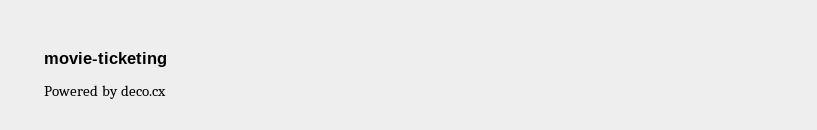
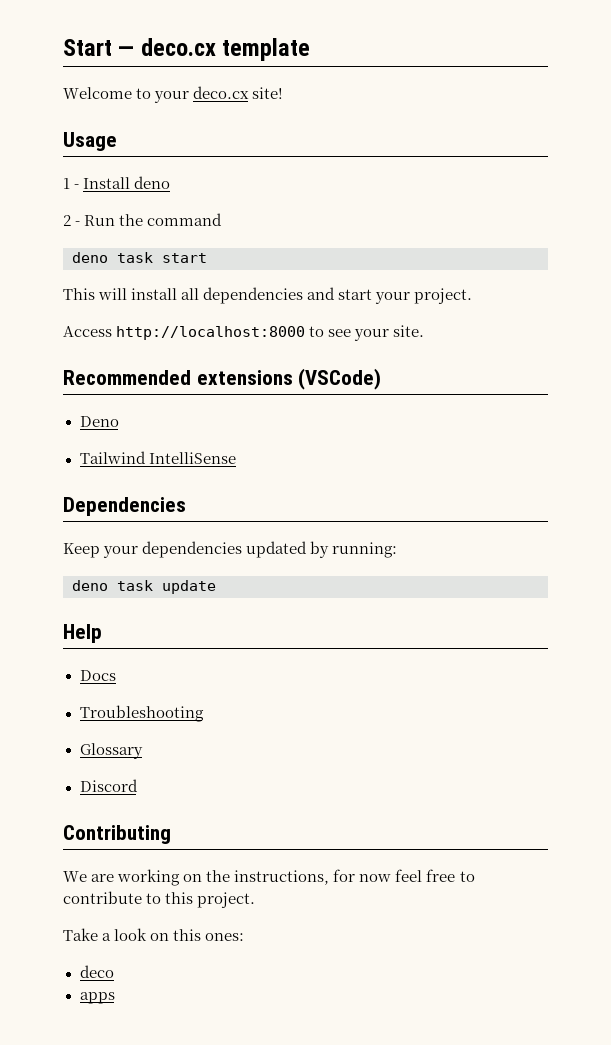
[44,52,167,67] [44,85,166,99] movie-ticketing // Powered by deco.cx -> [63,38,311,61] [63,86,284,103] [63,132,117,151] [63,176,171,189] [63,213,223,226] [72,252,207,263] [63,287,473,304] [63,325,425,341] [63,368,382,390] [79,416,119,427] [79,451,236,464] [63,497,186,516] [63,541,398,558] [72,580,216,594] [63,624,102,643] [79,670,116,681] [79,705,204,722] [79,743,143,759] [79,779,138,792] [63,825,171,844] [63,869,475,886] [63,891,256,908] [63,928,245,941] [79,965,114,978] [79,992,115,1004] Start — deco.cx template // Welcome to your deco.cx site! // Usage // 1 - Install deno // 2 - Run the command // deno task start // This will install all dependencies and start your project. // Access http://localhost:8000 to see your site. // Recommended extensions (VSCode) // Deno // Tailwind IntelliSense // Dependencies // Keep your dependencies updated by running: // deno task update // Help // Docs // Troubleshooting // Glossary // Discord // Contributing // We are working on the instructions, for now feel free to contribute to this project. // Take a look on this ones: // deco // apps

